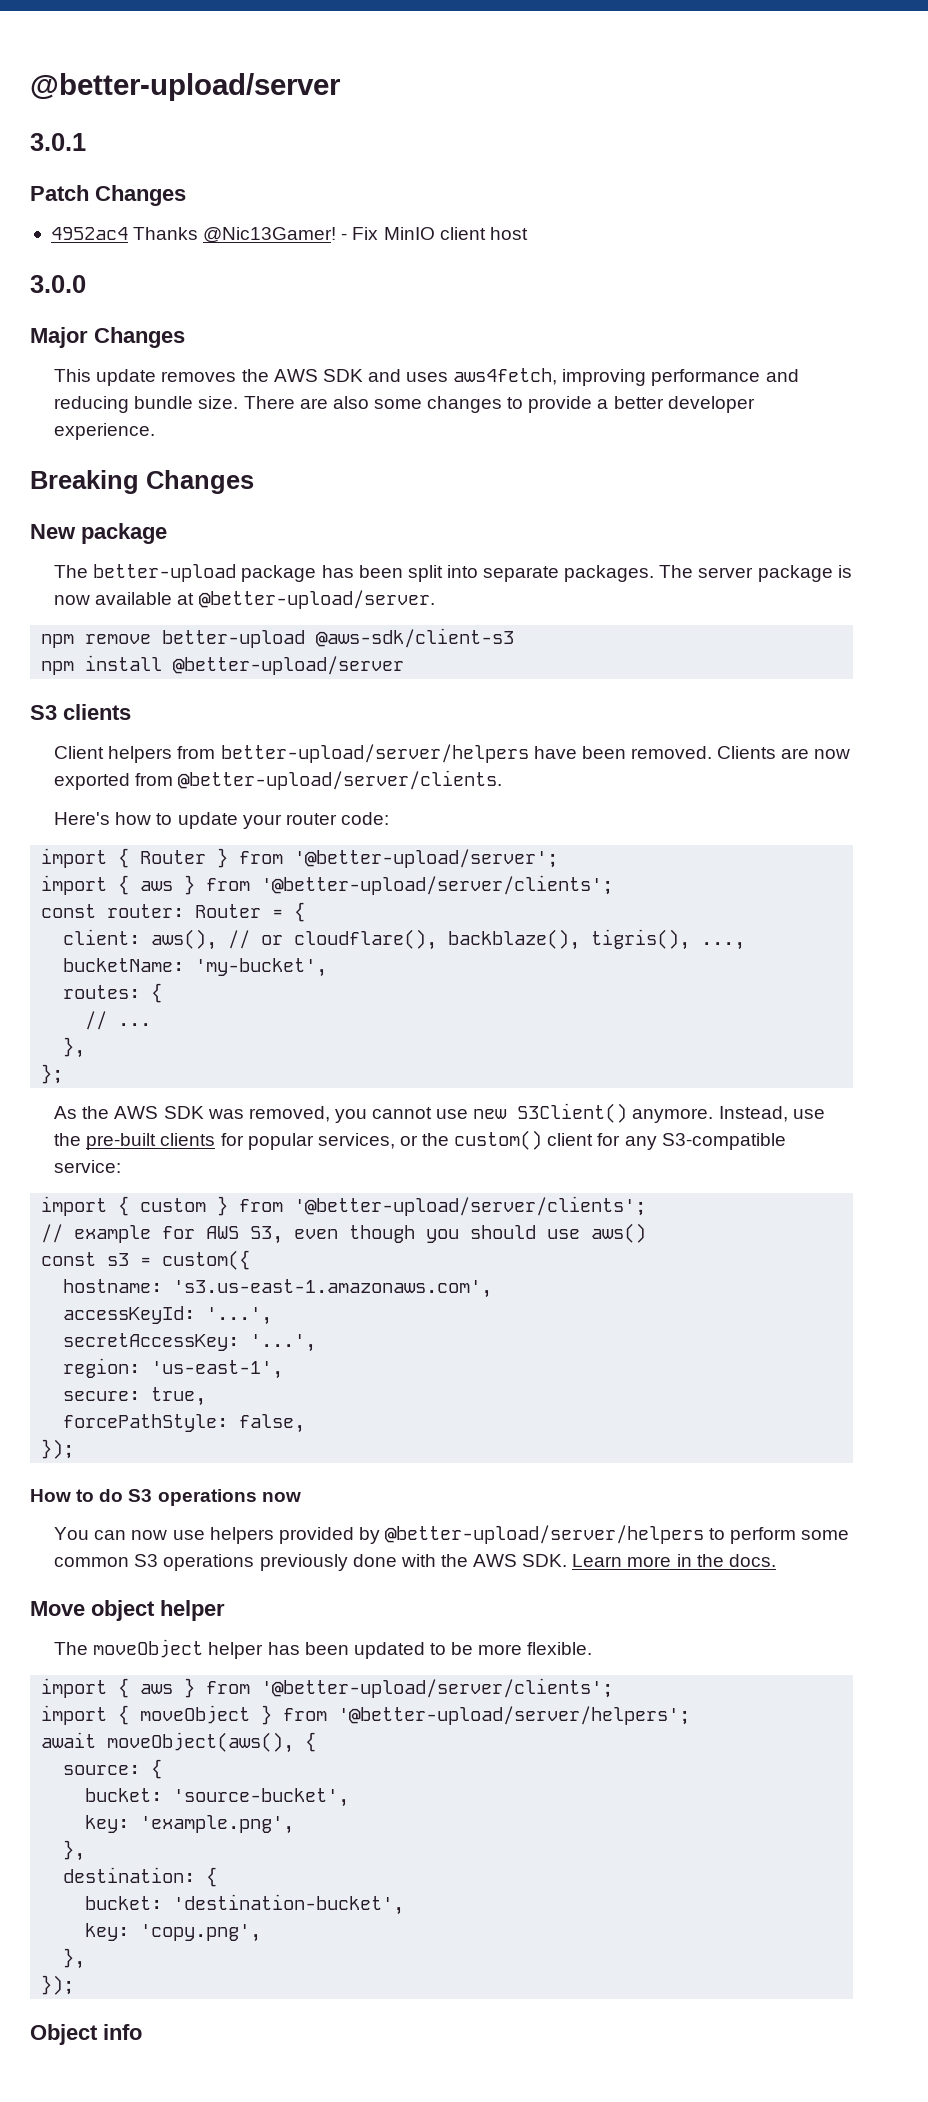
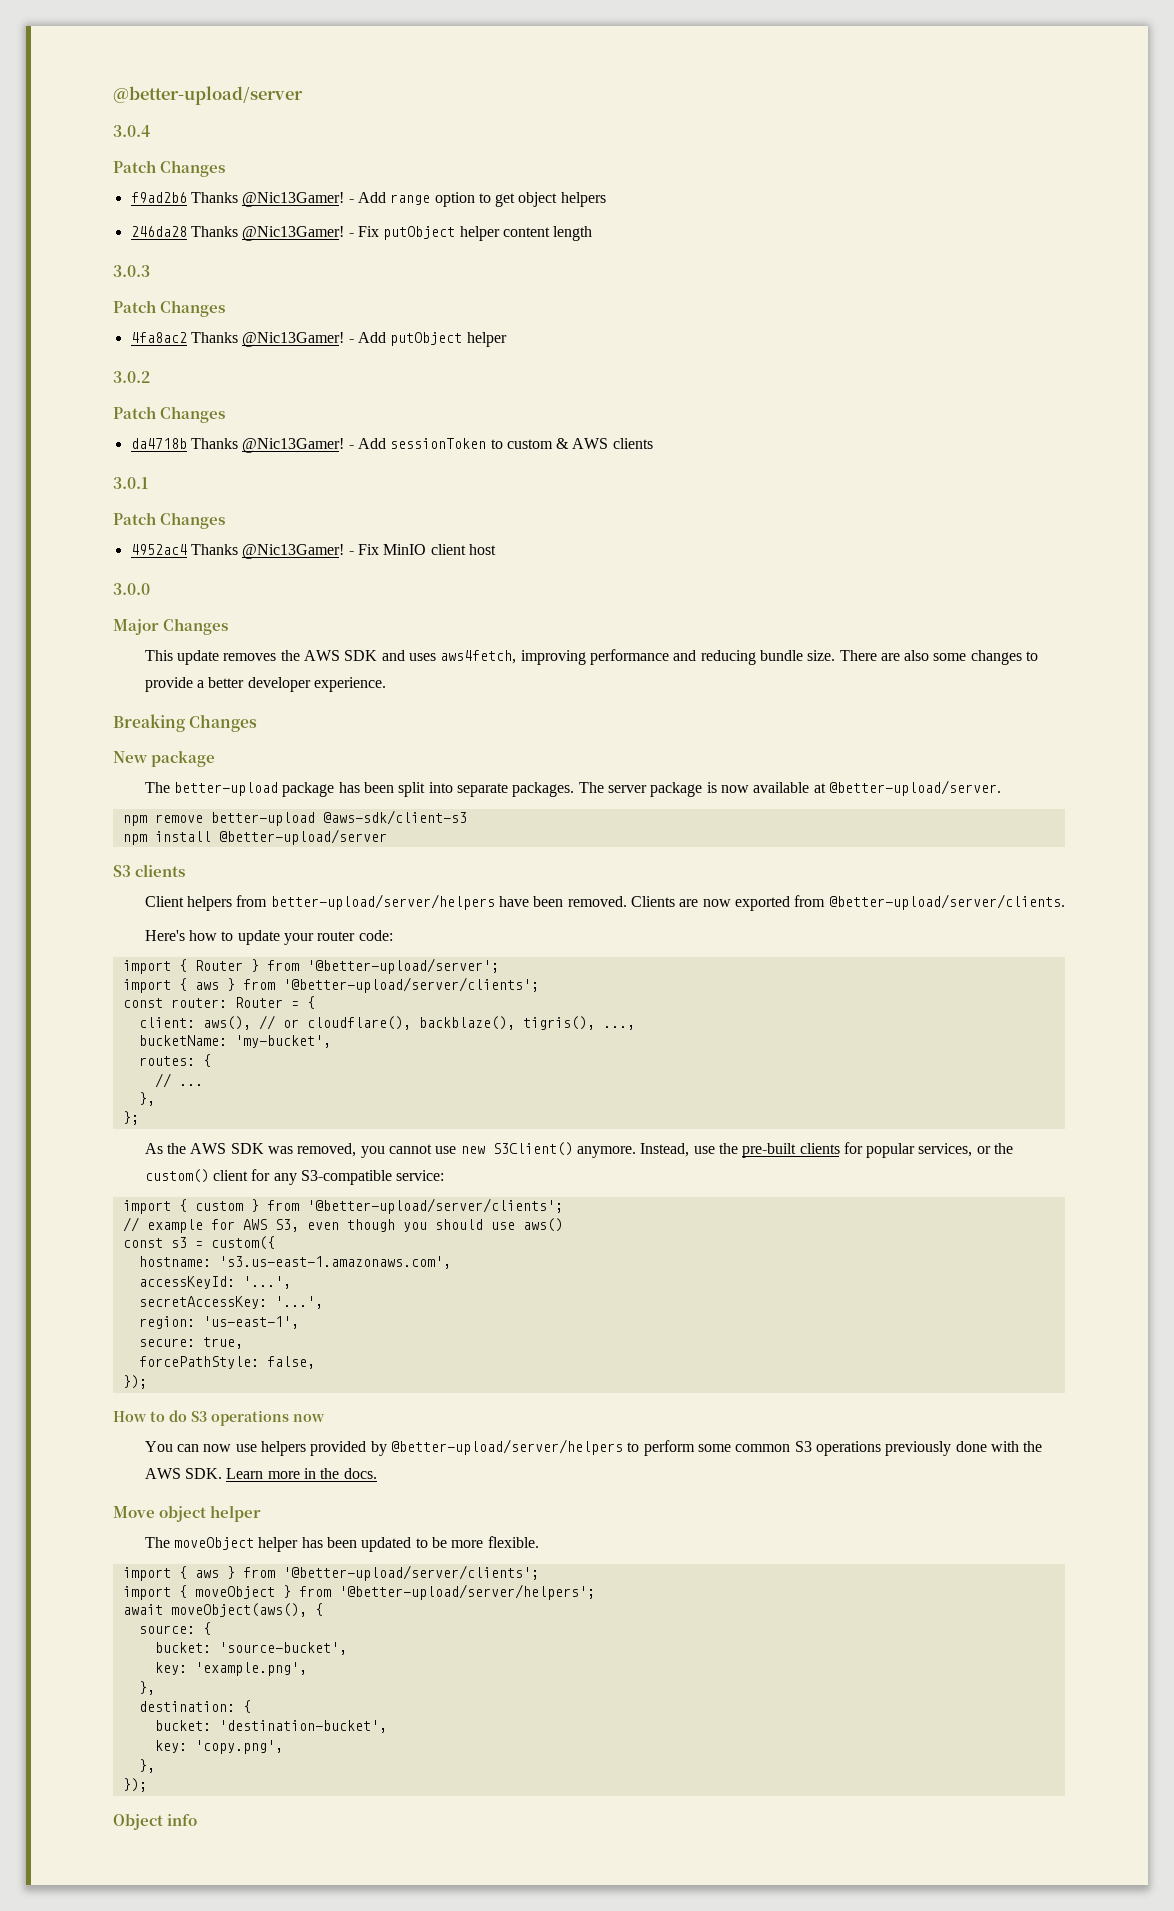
[30,73,341,101] @better-upload/server -> [113,86,303,105] [113,125,150,137] [113,160,226,177] [130,192,606,207] [130,226,593,241] [113,265,150,277] [113,300,226,317] [130,332,507,347] [113,371,150,383] [113,406,226,423] [130,438,653,453] @better-upload/server // 3.0.4 // Patch Changes // f9ad2b6 Thanks @Nic13Gamer! - Add range option to get object helpers // 246da28 Thanks @Nic13Gamer! - Fix putObject helper content length // 3.0.3 // Patch Changes // 4fa8ac2 Thanks @Nic13Gamer! - Add putObject helper // 3.0.2 // Patch Changes // da4718b Thanks @Nic13Gamer! - Add sessionToken to custom & AWS clients

